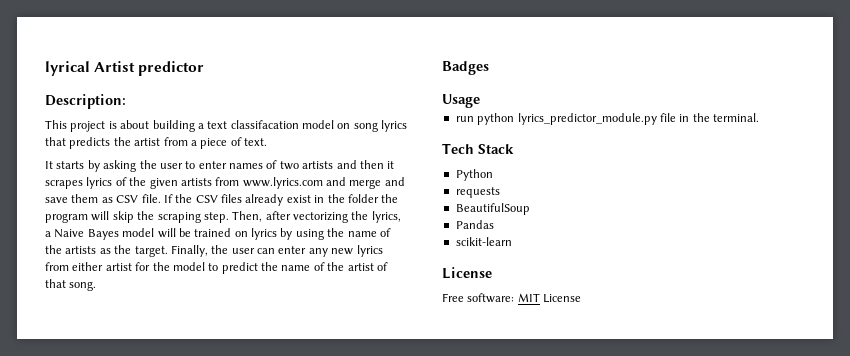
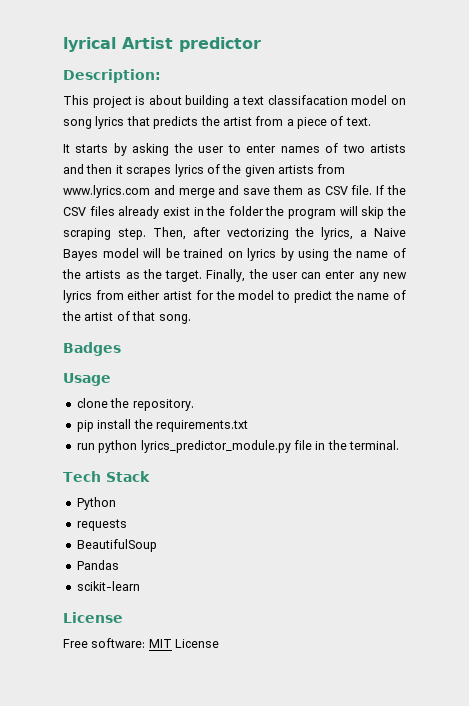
(480, 101) none -> [76,398,194,411] [76,419,248,432] // clone the repository. // pip install the requirements.txt

